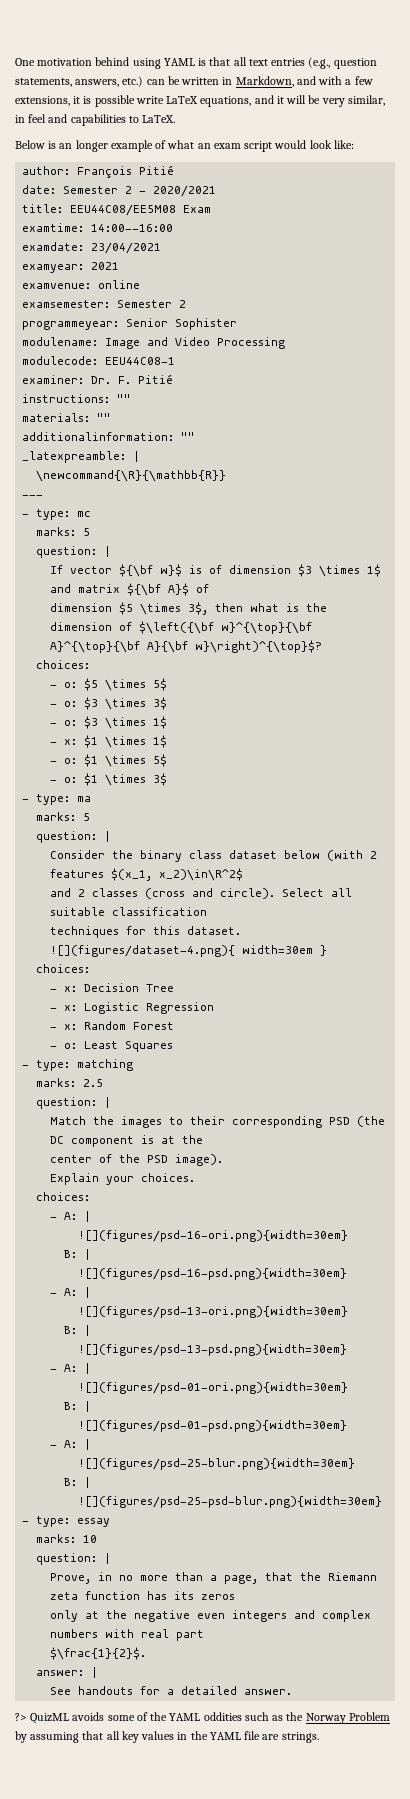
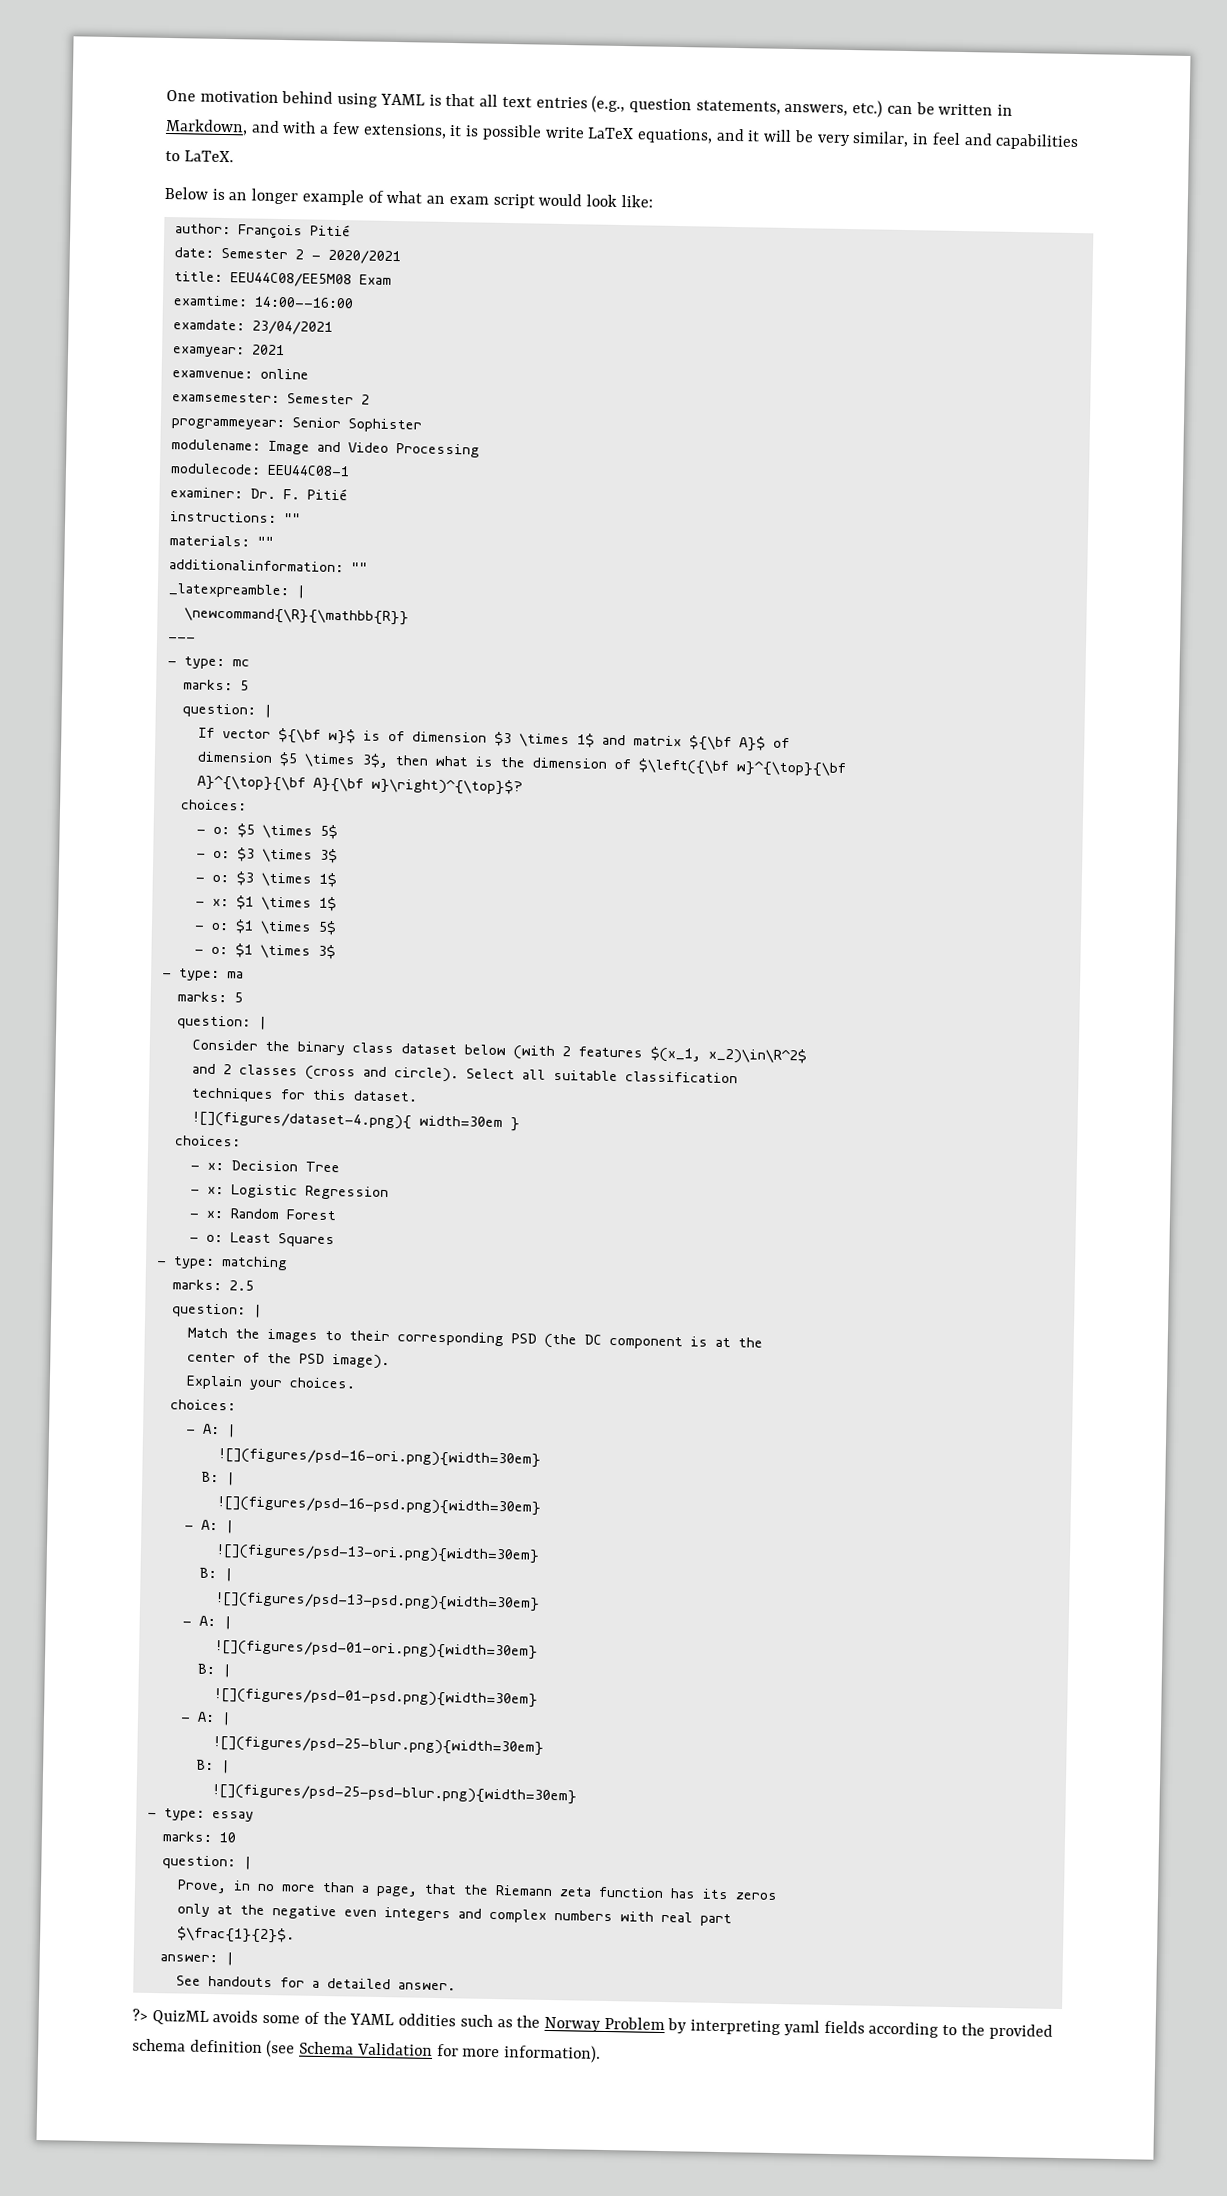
[30,1731,319,1743] assuming that all key values in the YAML file are strings. -> [690,2019,1053,2040] [132,2038,602,2063] interpreting yaml fields according to the provided schema definition (see Schema Validation for more information).

